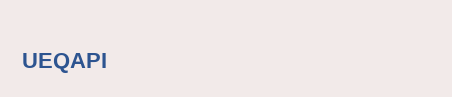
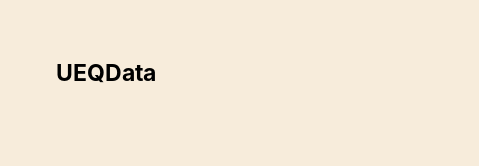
[22,53,107,73] UEQAPI -> [56,64,156,83] UEQData

